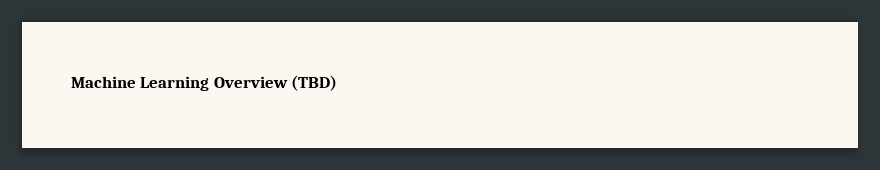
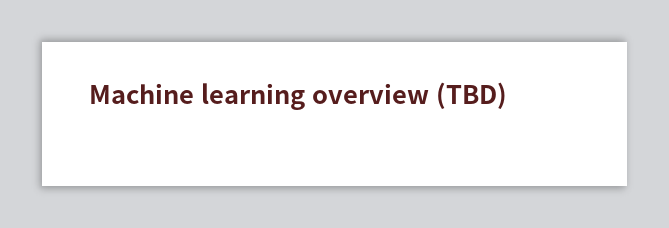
[140,76,288,91] Learning Overview -> [200,83,429,110] learning overview

